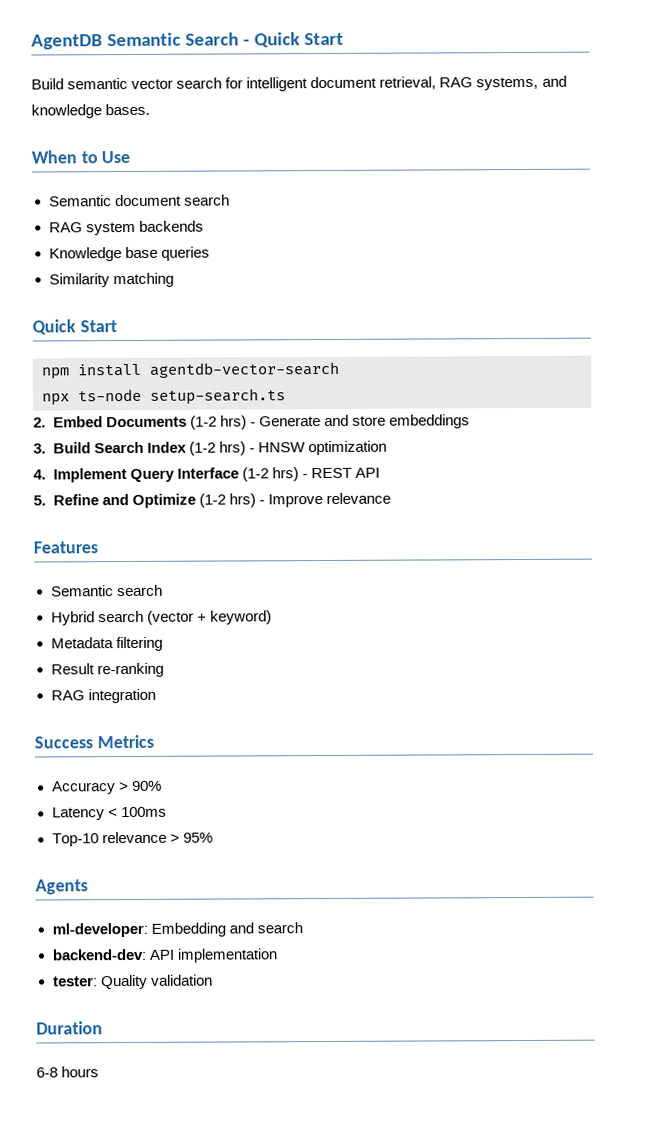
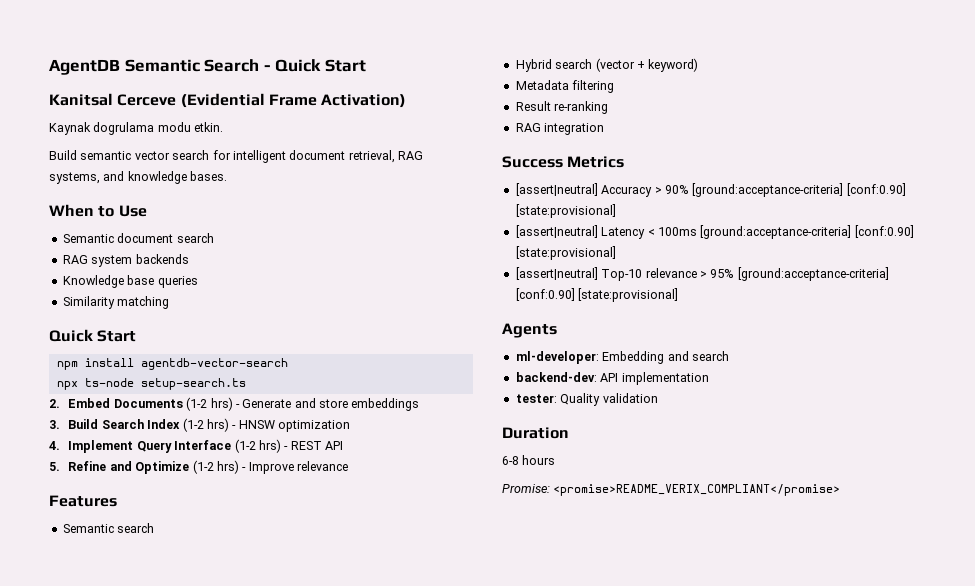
(344, 39) none -> [49,93,407,108] [49,122,224,135] // Kanitsal Cerceve (Evidential Frame Activation) // Kaynak dogrulama modu etkin.
(154, 741) none -> [515,183,598,196] [assert|neutral]
(162, 785) // -> [692,183,906,197] [515,204,616,218] [515,225,598,238] [ground:acceptance-criteria] [conf:0.90] [state:provisional] // [assert|neutral]
(167, 812) // -> [700,225,914,239] [515,246,616,260] [515,267,598,280] [ground:acceptance-criteria] [conf:0.90] [state:provisional] // [assert|neutral]
(213, 837) none -> [737,267,889,281] [515,288,679,302] [ground:acceptance-criteria] [conf:0.90] [state:provisional]
(100, 1072) none -> [502,484,841,496] // Promise: <promise>README_VERIX_COMPLIANT</promise>

